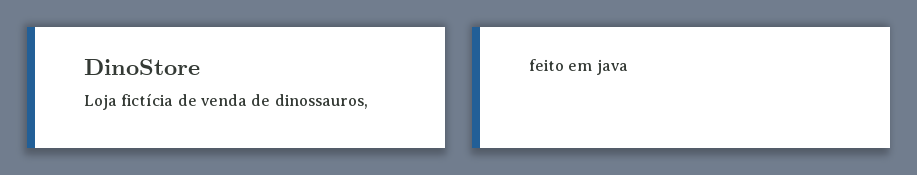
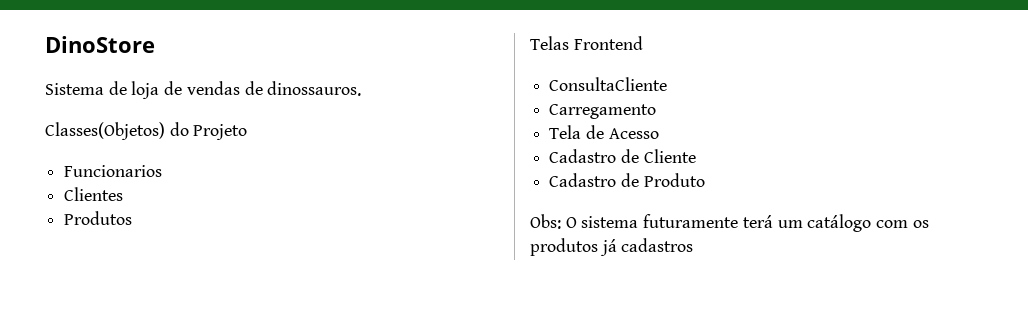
[84,93,368,110] [529,59,628,75] Loja fictícia de venda de dinossauros, feito em java -> [45,81,362,99] [45,122,248,140] [64,165,163,177] [64,187,124,201] [64,211,133,225] [530,36,643,50] [549,77,668,91] [549,104,657,119] [549,125,659,139] [549,149,696,163] [549,173,705,187] [530,214,929,232] [530,238,694,256] Sistema de loja de vendas de dinossauros. // Classes(Objetos) do Projeto // Funcionarios // Clientes // Produtos // Telas Frontend // ConsultaCliente // Carregamento // Tela de Acesso // Cadastro de Cliente // Cadastro de Produto // Obs: O sistema futuramente terá um catálogo com os produtos já cadastros

